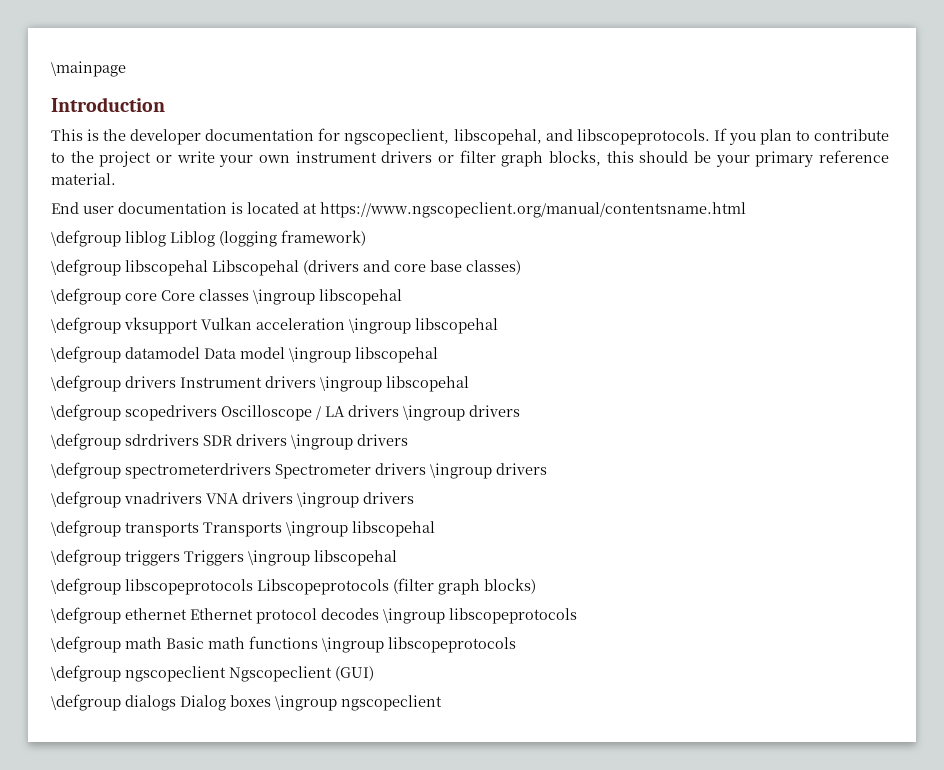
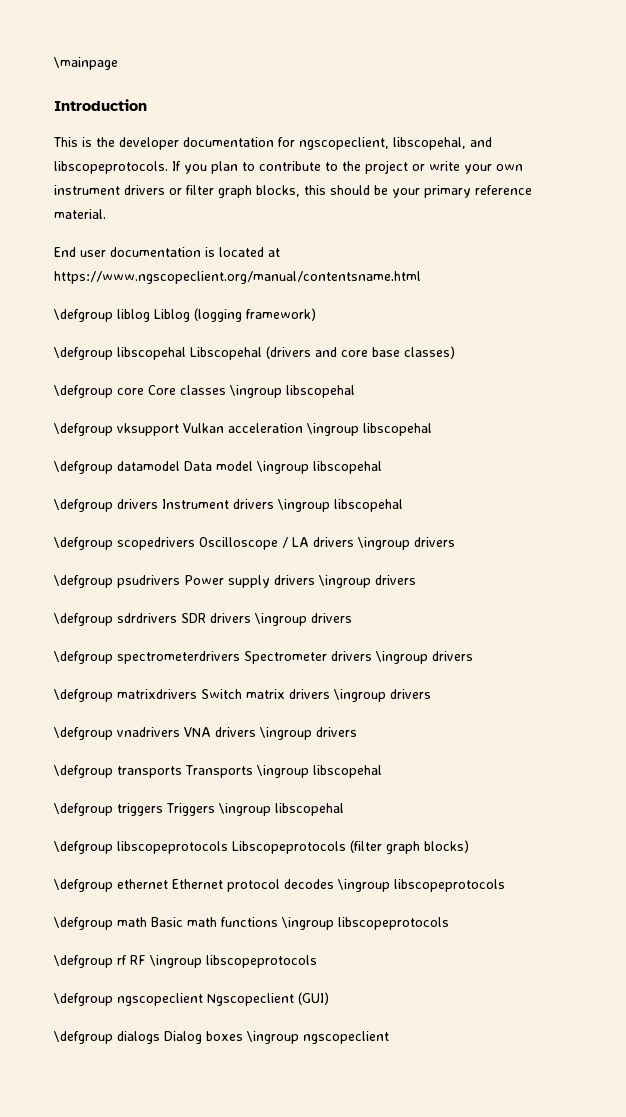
(520, 411) none -> [53,575,416,588] // \defgroup psudrivers Power supply drivers \ingroup drivers
(547, 469) none -> [53,689,431,702] // \defgroup matrixdrivers Switch matrix drivers \ingroup drivers
(516, 645) none -> [53,955,317,968] // \defgroup rf RF \ingroup libscopeprotocols

